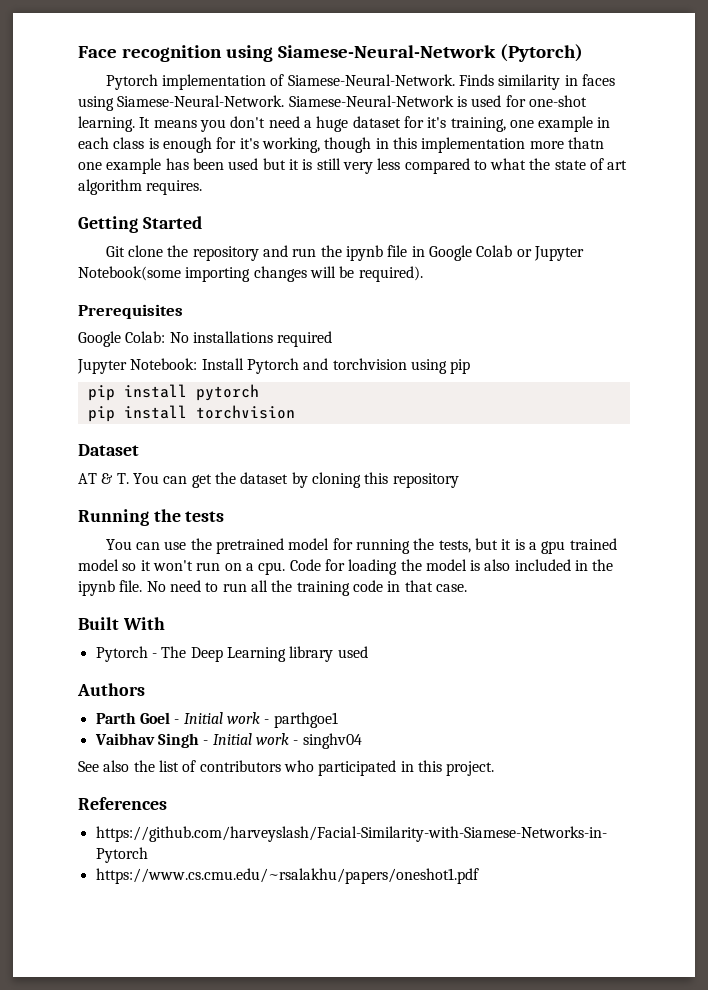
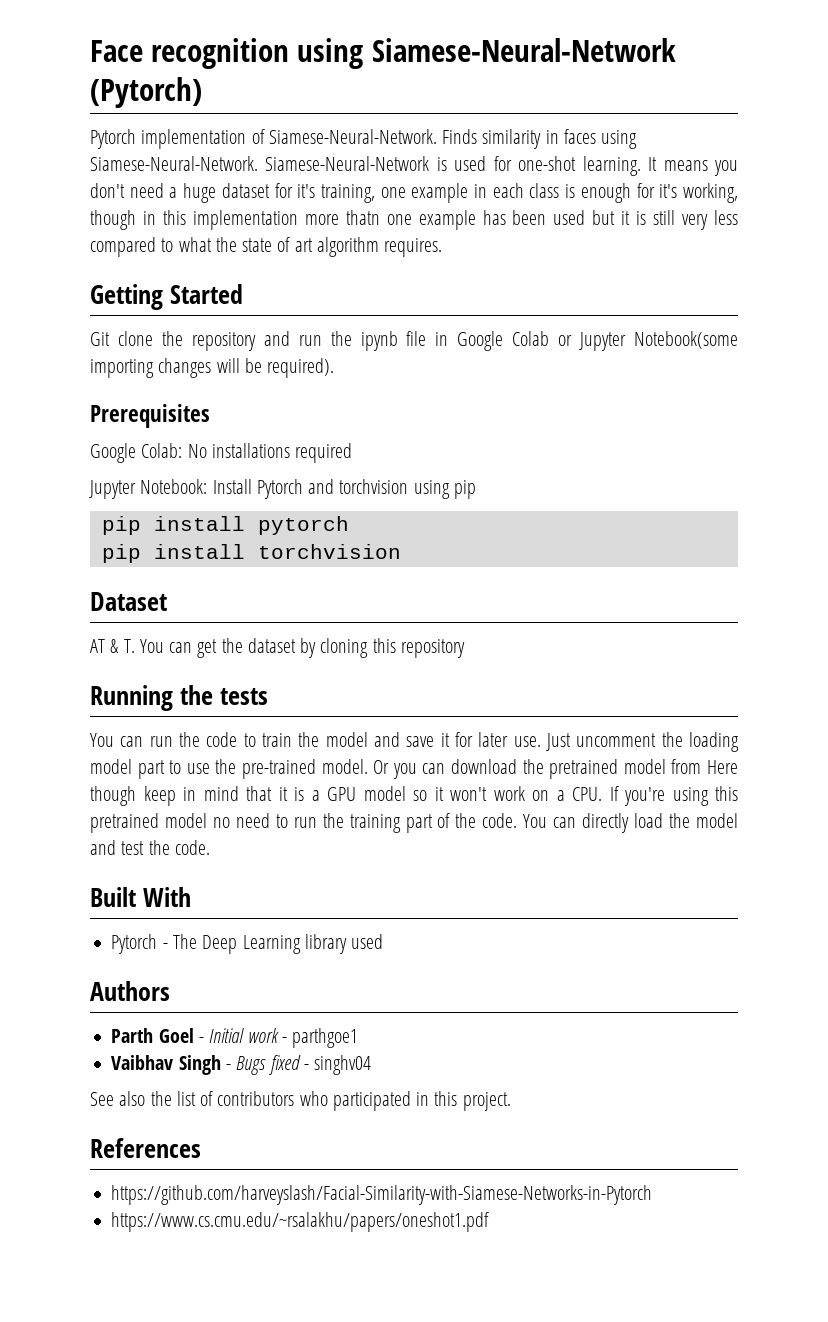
[164,538,498,554] use the pretrained model for running the tests, but -> [149,732,740,752] [90,759,739,779] [90,786,272,806] run the code to train the model and save it for later use. Just uncomment the loading model part to use the pre-trained model. Or you can download the pretrained model from Here though keep in mind that
[541,538,617,554] gpu trained -> [327,787,356,801] GPU
[196,562,221,571] run -> [493,786,525,801] work
[258,559,614,575] [78,580,166,596] cpu. Code for loading the model is also included in the ipynb file. No -> [572,786,738,806] [90,813,230,833] CPU. If you're using this pretrained model no
[250,580,268,592] all -> (317, 822) none
[352,580,467,592] code in that case. -> [405,813,738,833] [90,840,210,855] part of the code. You can directly load the model and test the code.
[212,733,289,745] Initial work -> [236,1055,301,1075] Bugs fixed

